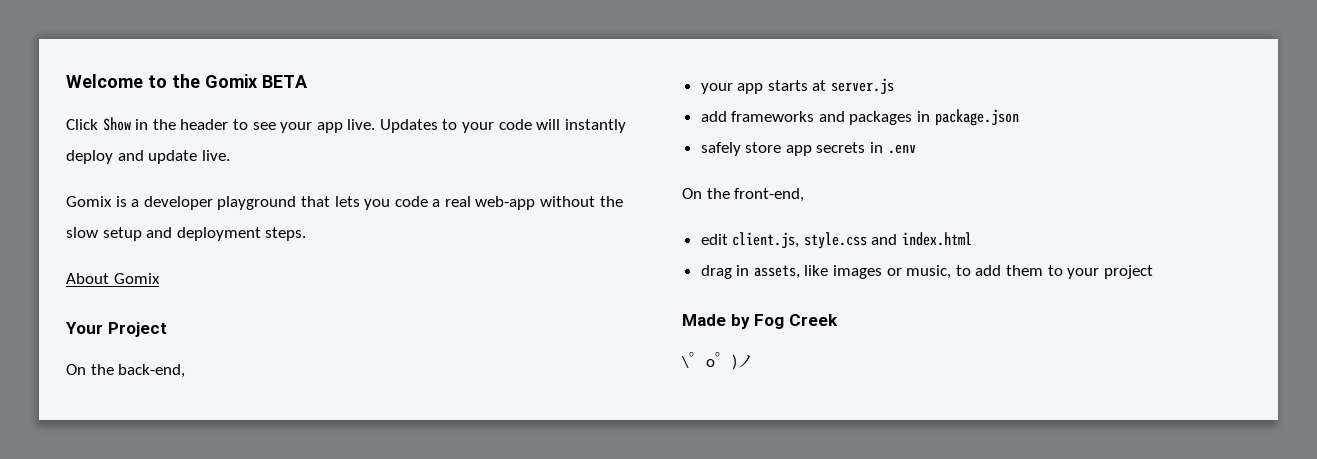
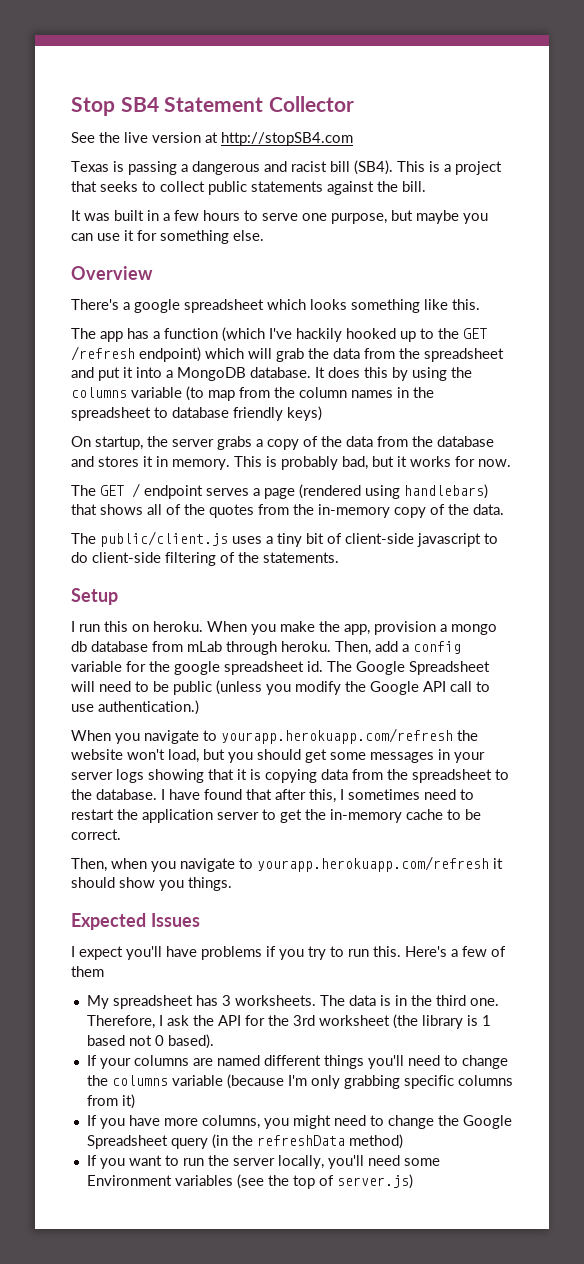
[66,74,308,88] [66,117,626,133] [66,150,230,164] [66,196,623,210] [66,227,307,241] [66,273,160,284] [66,322,167,337] [66,364,186,378] [700,78,895,95] [700,109,1019,126] [700,142,916,156] [682,188,805,202] [700,232,973,249] [700,265,1153,279] [682,314,838,329] [681,352,754,370] Welcome to the Gomix BETA // Click Show in the header to see your app live. Updates to your code will instantly deploy and update live. // Gomix is a developer playground that lets you code a real web-app without the slow setup and deployment steps. // About Gomix // Your Project // On the back-end, // your app starts at server.js // add frameworks and packages in package.json // safely store app secrets in .env // On the front-end, // edit client.js, style.css and index.html // drag in assets, like images or music, to add them to your project // Made by Fog Creek // \゜o゜)ノ -> [71,96,354,116] [71,132,353,146] [71,160,502,175] [71,181,426,195] [71,210,488,224] [71,230,264,244] [71,266,153,280] [71,299,480,313] [71,327,487,342] [71,346,504,362] [71,367,472,381] [71,386,434,401] [71,406,322,421] [71,436,494,450] [71,456,511,470] [71,483,488,499] [71,504,504,518] [71,531,498,547] [71,552,339,566] [71,588,118,605] [71,621,497,635] [71,641,461,655] [71,661,490,675] [71,680,490,695] [71,700,199,715] [71,728,478,744] [71,749,485,763] [71,769,509,783] [71,789,474,803] [71,809,481,823] [71,829,121,840] [71,856,503,872] [71,877,232,891] [71,913,200,930] [71,946,506,960] [71,966,104,977] [86,995,499,1009] [86,1014,491,1029] [86,1034,214,1049] [86,1055,508,1069] [86,1074,513,1089] [86,1094,135,1109] [86,1115,512,1129] [86,1134,403,1149] [86,1155,440,1169] [86,1174,413,1189] Stop SB4 Statement Collector // See the live version at http://stopSB4.com // Texas is passing a dangerous and racist bill (SB4). This is a project that seeks to collect public statements against the bill. // It was built in a few hours to serve one purpose, but maybe you can use it for something else. // Overview // There's a google spreadsheet which looks something like this. // The app has a function (which I've hackily hooked up to the GET /refresh endpoint) which will grab the data from the spreadsheet and put it into a MongoDB database. It does this by using the columns variable (to map from the column names in the spreadsheet to database friendly keys) // On startup, the server grabs a copy of the data from the database and stores it in memory. This is probably bad, but it works for now. // The GET / endpoint serves a page (rendered using handlebars) that shows all of the quotes from the in-memory copy of the data. // The public/client.js uses a tiny bit of client-side javascript to do client-side filtering of the statements. // Setup // I run this on heroku. When you make the app, provision a mongo db database from mLab through heroku. Then, add a config variable for the google spreadsheet id. The Google Spreadsheet will need to be public (unless you modify the Google API call to use authentication.) // When you navigate to yourapp.herokuapp.com/refresh the website won't load, but you should get some messages in your server logs showing that it is copying data from the spreadsheet to the database. I have found that after this, I sometimes need to restart the application server to get the in-memory cache to be correct. // Then, when you navigate to yourapp.herokuapp.com/refresh it should show you things. // Expected Issues // I expect you'll have problems if you try to run this. Here's a few of them // My spreadsheet has 3 worksheets. The data is in the third one. Therefore, I ask the API for the 3rd worksheet (the library is 1 based not 0 based). // If your columns are named different things you'll need to change the columns variable (because I'm only grabbing specific columns from it) // If you have more columns, you might need to change the Google Spreadsheet query (in the refreshData method) // If you want to run the server locally, you'll need some Environment variables (see the top of server.js)

